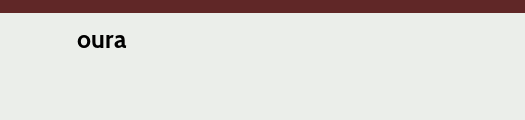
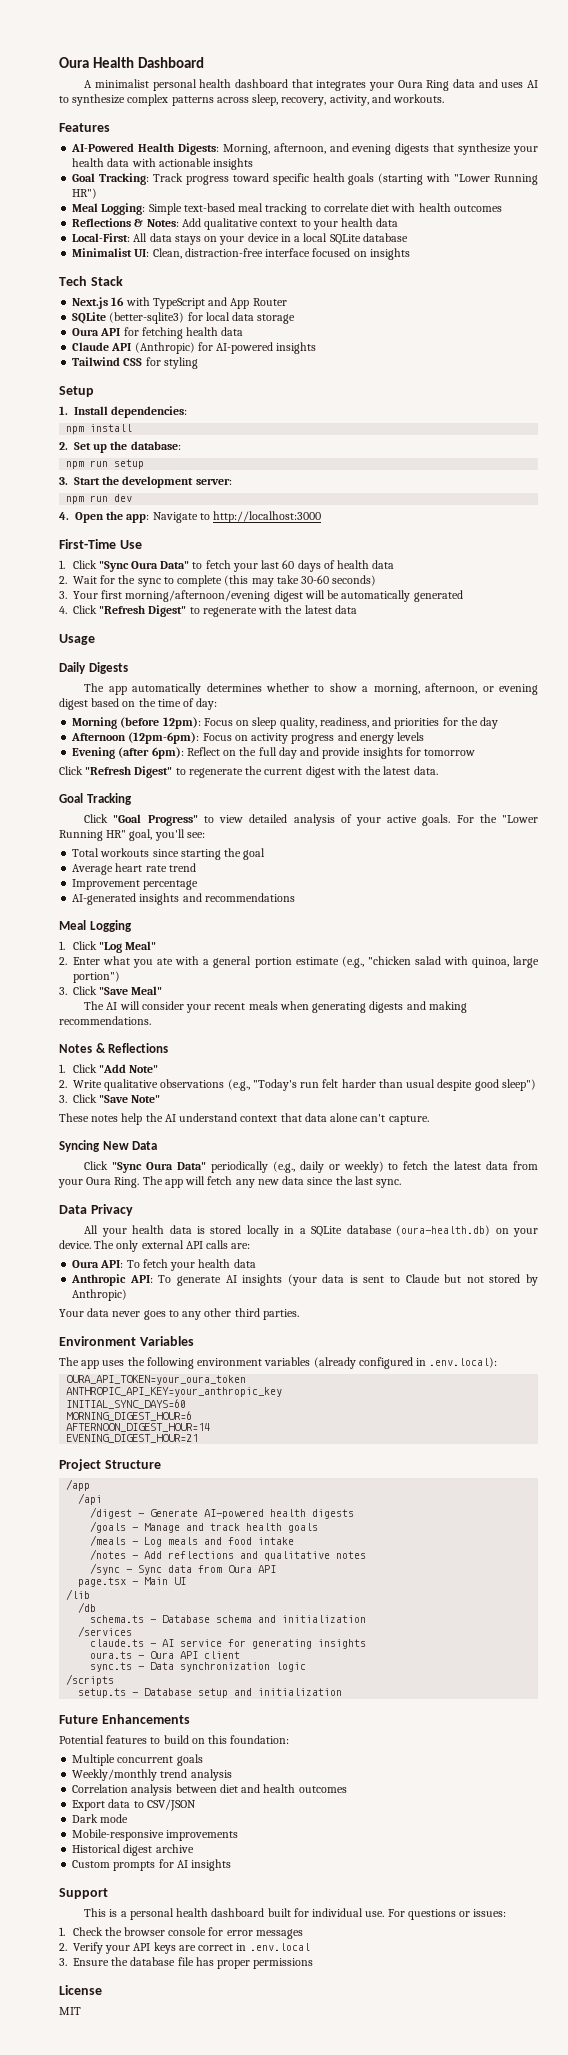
[77,35,127,48] oura -> [59,57,204,68] [84,79,539,91] [59,94,445,106] [59,123,110,132] [71,143,538,155] [72,158,254,170] [72,173,538,185] [72,188,98,199] [72,203,502,215] [72,218,399,230] [72,233,408,245] [72,248,410,260] [59,276,123,286] [72,297,287,309] [72,312,296,324] [72,327,244,339] [72,342,317,354] [72,357,198,369] [59,386,94,397] [59,406,188,418] [66,424,133,434] [59,441,181,453] [66,459,145,469] [59,476,232,488] [66,494,133,504] [59,511,322,523] [59,539,142,549] [59,560,395,572] [59,575,377,587] [59,590,463,602] [59,605,357,617] [59,634,95,645] [59,662,128,674] [84,683,538,695] [59,698,218,710] [72,717,499,729] [71,732,425,744] [72,747,476,759] [59,766,438,778] [59,793,132,805] [84,814,538,826] [59,829,205,841] [72,848,266,860] [72,863,196,875] [72,879,199,890] [72,893,295,905] [59,920,132,932] [59,941,157,953] [59,956,539,968] [73,971,120,983] [59,986,163,995] [84,1001,467,1013] [59,1016,151,1025] [59,1043,169,1053] [59,1064,159,1073] [59,1079,536,1091] [59,1094,161,1103] [59,1113,429,1125] [59,1140,158,1152] [84,1161,538,1173] [58,1176,402,1188] [59,1204,133,1216] [84,1225,538,1237] [59,1240,251,1252] [72,1259,256,1271] [71,1274,538,1286] [72,1289,128,1301] [59,1308,299,1320] [59,1336,194,1346] [59,1357,498,1369] [66,1375,247,1385] [66,1387,283,1397] [66,1399,187,1409] [66,1411,193,1421] [66,1423,211,1432] [66,1434,199,1443] [59,1459,161,1471] [66,1479,91,1491] [78,1493,103,1505] [90,1507,355,1519] [90,1521,319,1533] [90,1535,295,1547] [90,1549,367,1561] [90,1563,277,1575] [78,1577,187,1587] [66,1589,91,1600] [78,1602,97,1613] [90,1615,367,1623] [78,1626,133,1637] [90,1639,367,1649] [90,1651,241,1659] [90,1662,307,1672] [66,1674,115,1686] [78,1688,343,1698] [59,1714,190,1724] [59,1735,290,1744] [72,1754,203,1766] [72,1769,232,1781] [72,1784,347,1796] [72,1799,196,1811] [72,1814,129,1823] [72,1829,239,1841] [72,1844,194,1856] [72,1859,232,1871] [59,1888,108,1899] [84,1908,507,1920] [59,1927,303,1939] [59,1942,310,1954] [59,1957,314,1969] [59,1985,102,1995] [59,2007,81,2015] Oura Health Dashboard // A minimalist personal health dashboard that integrates your Oura Ring data and uses AI to synthesize complex patterns across sleep, recovery, activity, and workouts. // Features // AI-Powered Health Digests: Morning, afternoon, and evening digests that synthesize your health data with actionable insights // Goal Tracking: Track progress toward specific health goals (starting with "Lower Running HR") // Meal Logging: Simple text-based meal tracking to correlate diet with health outcomes // Reflections & Notes: Add qualitative context to your health data // Local-First: All data stays on your device in a local SQLite database // Minimalist UI: Clean, distraction-free interface focused on insights // Tech Stack // Next.js 16 with TypeScript and App Router // SQLite (better-sqlite3) for local data storage // Oura API for fetching health data // Claude API (Anthropic) for AI-powered insights // Tailwind CSS for styling // Setup // 1. Install dependencies: // npm install // 2. Set up the database: // npm run setup // 3. Start the development server: // npm run dev // 4. Open the app: Navigate to http://localhost:3000 // First-Time Use // 1. Click "Sync Oura Data" to fetch your last 60 days of health data // 2. Wait for the sync to complete (this may take 30-60 seconds) // 3. Your first morning/afternoon/evening digest will be automatically generated // 4. Click "Refresh Digest" to regenerate with the latest data // Usage // Daily Digests // The app automatically determines whether to show a morning, afternoon, or evening digest based on the time of day: // Morning (before 12pm): Focus on sleep quality, readiness, and priorities for the day // Afternoon (12pm-6pm): Focus on activity progress and energy levels // Evening (after 6pm): Reflect on the full day and provide insights for tomorrow // Click "Refresh Digest" to regenerate the current digest with the latest data. // Goal Tracking // Click "Goal Progress" to view detailed analysis of your active goals. For the "Lower Running HR" goal, you'll see: // Total workouts since starting the goal // Average heart rate trend // Improvement percentage // AI-generated insights and recommendations // Meal Logging // 1. Click "Log Meal" // 2. Enter what you ate with a general portion estimate (e.g., "chicken salad with quinoa, large portion") // 3. Click "Save Meal" // The AI will consider your recent meals when generating digests and making recommendations. // Notes & Reflections // 1. Click "Add Note" // 2. Write qualitative observations (e.g., "Today's run felt harder than usual despite good sleep") // 3. Click "Save Note" // These notes help the AI understand context that data alone can't capture. // Syncing New Data // Click "Sync Oura Data" periodically (e.g., daily or weekly) to fetch the latest data from your Oura Ring. The app will fetch any new data since the last sync. // Data Privacy // All your health data is stored locally in a SQLite database (oura-health.db) on your device. The only external API calls are: // Oura API: To fetch your health data // Anthropic API: To generate AI insights (your data is sent to Claude but not stored by Anthropic) // Your data never goes to any other third parties. // Environment Variables // The app uses the following environment variables (already configured in .env.local): // OURA_API_TOKEN=your_oura_token // ANTHROPIC_API_KEY=your_anthropic_key // INITIAL_SYNC_DAYS=60 // MORNING_DIGEST_HOUR=6 // AFTERNOON_DIGEST_HOUR=14 // EVENING_DIGEST_HOUR=21 // Project Structure // /app // /api // /digest - Generate AI-powered health digests // /goals - Manage and track health goals // /meals - Log meals and food intake // /notes - Add reflections and qualitative notes // /sync - Sync data from Oura API // page.tsx - Main UI // /lib // /db // schema.ts - Database schema and initialization // /services // claude.ts - AI service for generating insights // oura.ts - Oura API client // sync.ts - Data synchronization logic // /scripts // setup.ts - Database setup and initialization // Future Enhancements // Potential features to build on this foundation: // Multiple concurrent goals // Weekly/monthly trend analysis // Correlation analysis between diet and health outcomes // Export data to CSV/JSON // Dark mode // Mobile-responsive improvements // Historical digest archive // Custom prompts for AI insights // Support // This is a personal health dashboard built for individual use. For questions or issues: // 1. Check the browser console for error messages // 2. Verify your API keys are correct in .env.local // 3. Ensure the database file has proper permissions // License // MIT

